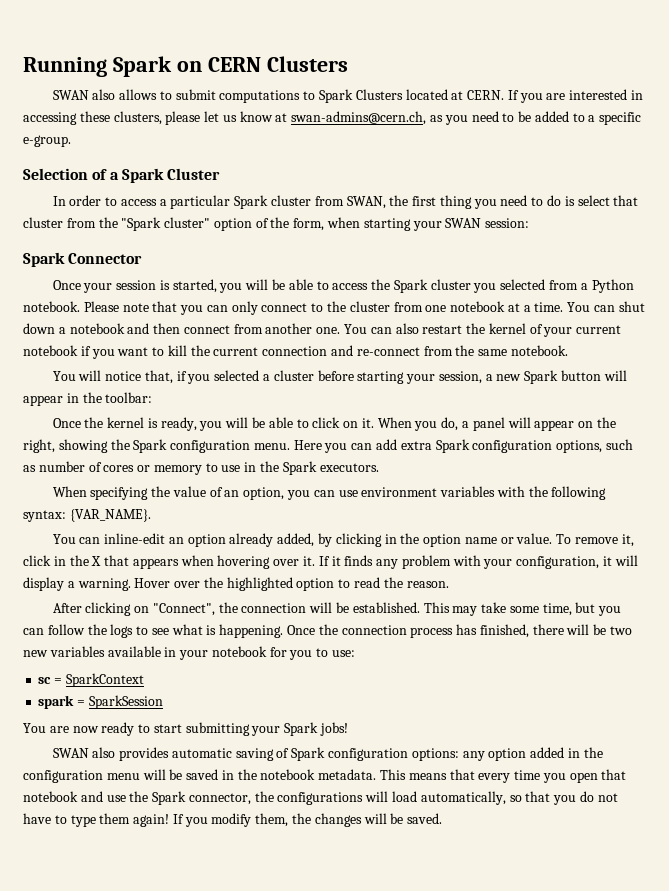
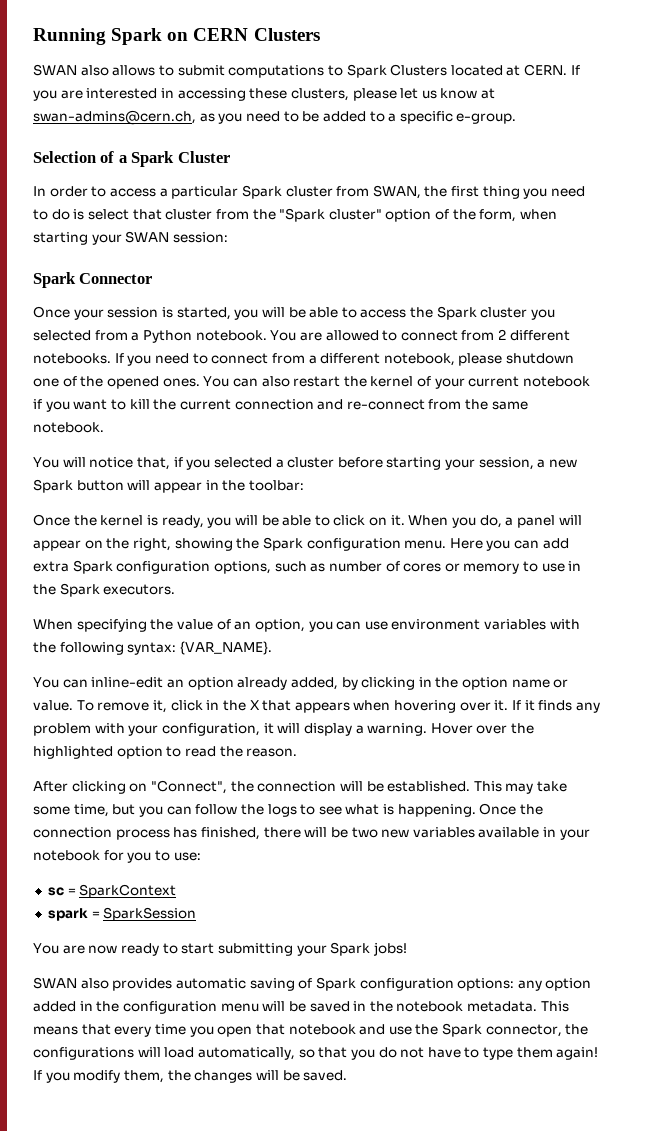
[83,301,645,315] [23,323,341,334] Please note that you can only connect to the cluster from one notebook at a time. You can shut down a notebook and then connect from another one. -> [270,329,570,341] [33,353,575,366] [33,376,200,389] You are allowed to connect from 2 different notebooks. If you need to connect from a different notebook, please shutdown one of the opened ones.

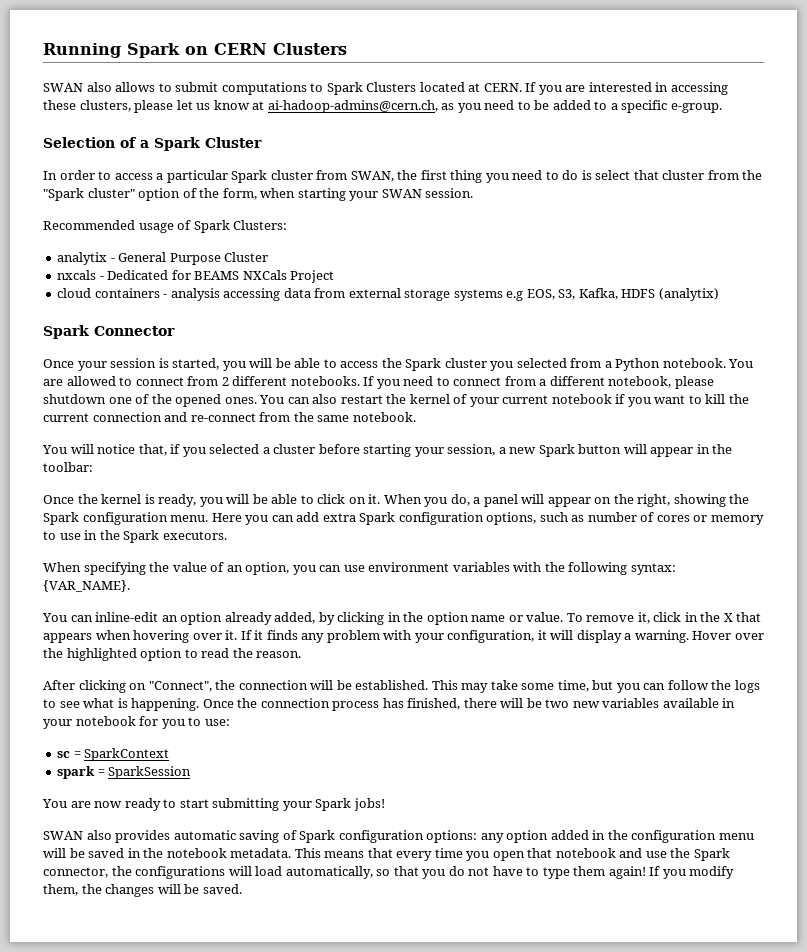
[33,110,196,125] swan-admins@cern.ch, -> [267,100,438,113] ai-hadoop-admins@cern.ch,
[172,232,228,243] session: -> [425,188,474,198] [43,220,288,233] [57,252,269,265] [57,270,335,283] [57,288,719,301] session. // Recommended usage of Spark Clusters: // analytix - General Purpose Cluster // nxcals - Dedicated for BEAMS NXCals Project // cloud containers - analysis accessing data from external storage systems e.g EOS, S3, Kafka, HDFS (analytix)

